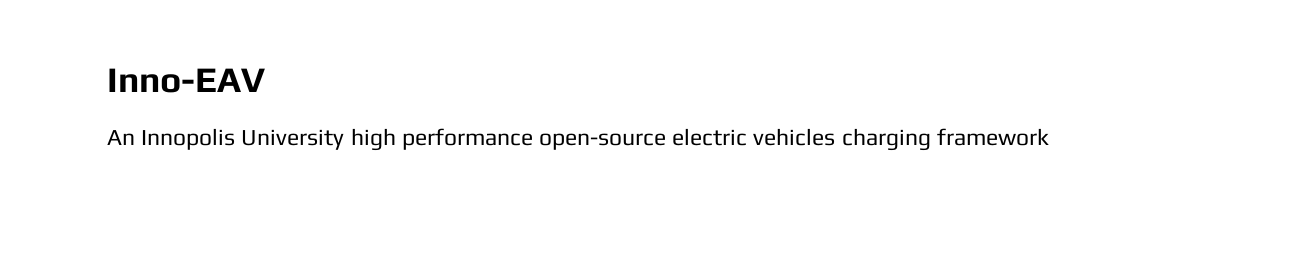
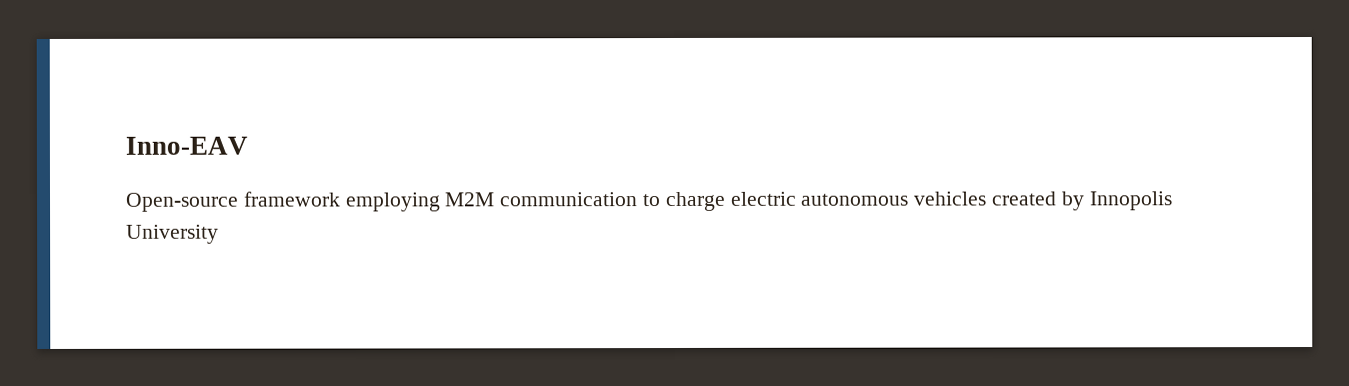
[107,128,1049,151] An Innopolis University high performance open-source electric vehicles charging framework -> [125,191,1173,212] [126,224,219,244] Open-source framework employing M2M communication to charge electric autonomous vehicles created by Innopolis University

